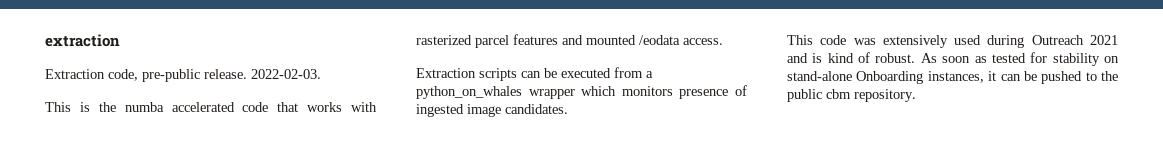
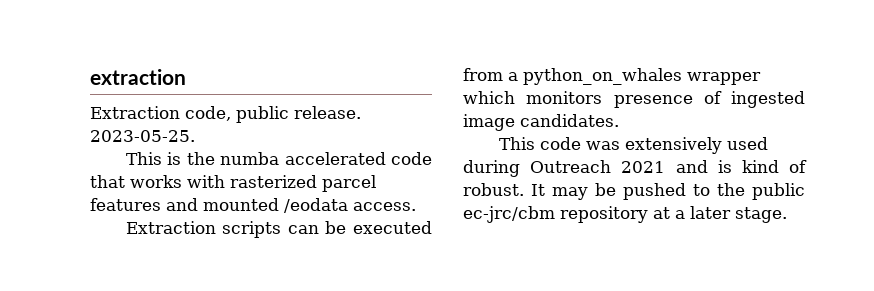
[142,69,321,82] pre-public release. 2022-02-03. -> [236,106,361,123] [90,130,195,142] public release. 2023-05-25.
[920,52,1119,66] [787,71,1021,84] As soon as tested for stability on stand-alone Onboarding instances, it can -> [531,184,588,200] It may
[826,89,916,102] cbm repository. -> [463,206,787,223] ec-jrc/cbm repository at a later stage.

